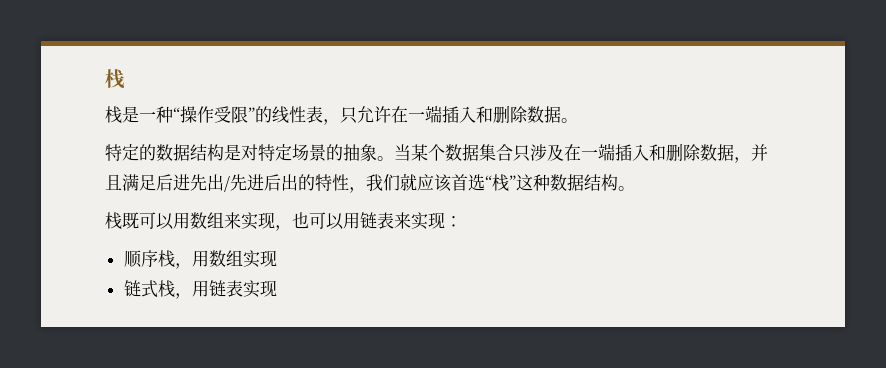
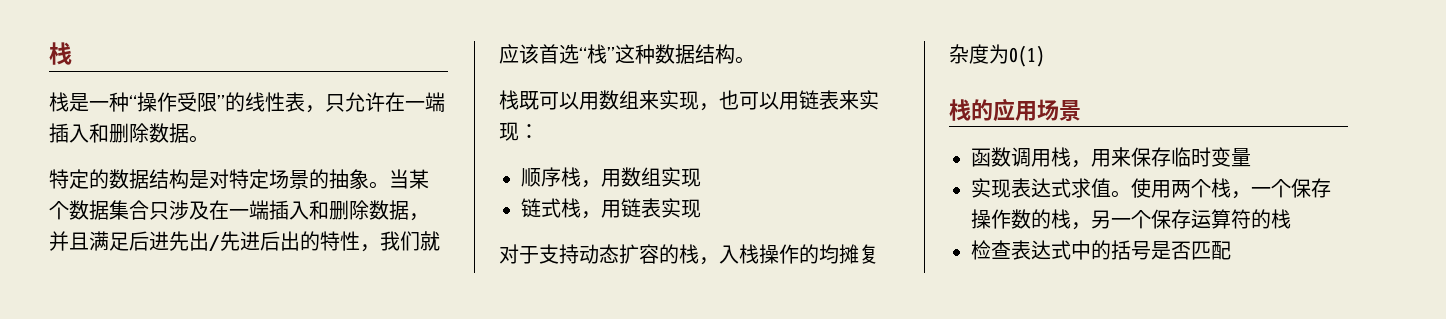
(277, 288) none -> [499,244,879,265] [949,44,1045,67] [949,98,1081,122] [971,147,1251,168] [971,178,1331,199] [971,209,1291,230] [971,240,1231,260] // 对于支持动态扩容的栈，入栈操作的均摊复杂度为O(1) // 栈的应用场景 // 函数调用栈，用来保存临时变量 // 实现表达式求值。使用两个栈，一个保存操作数的栈，另一个保存运算符的栈 // 检查表达式中的括号是否匹配

